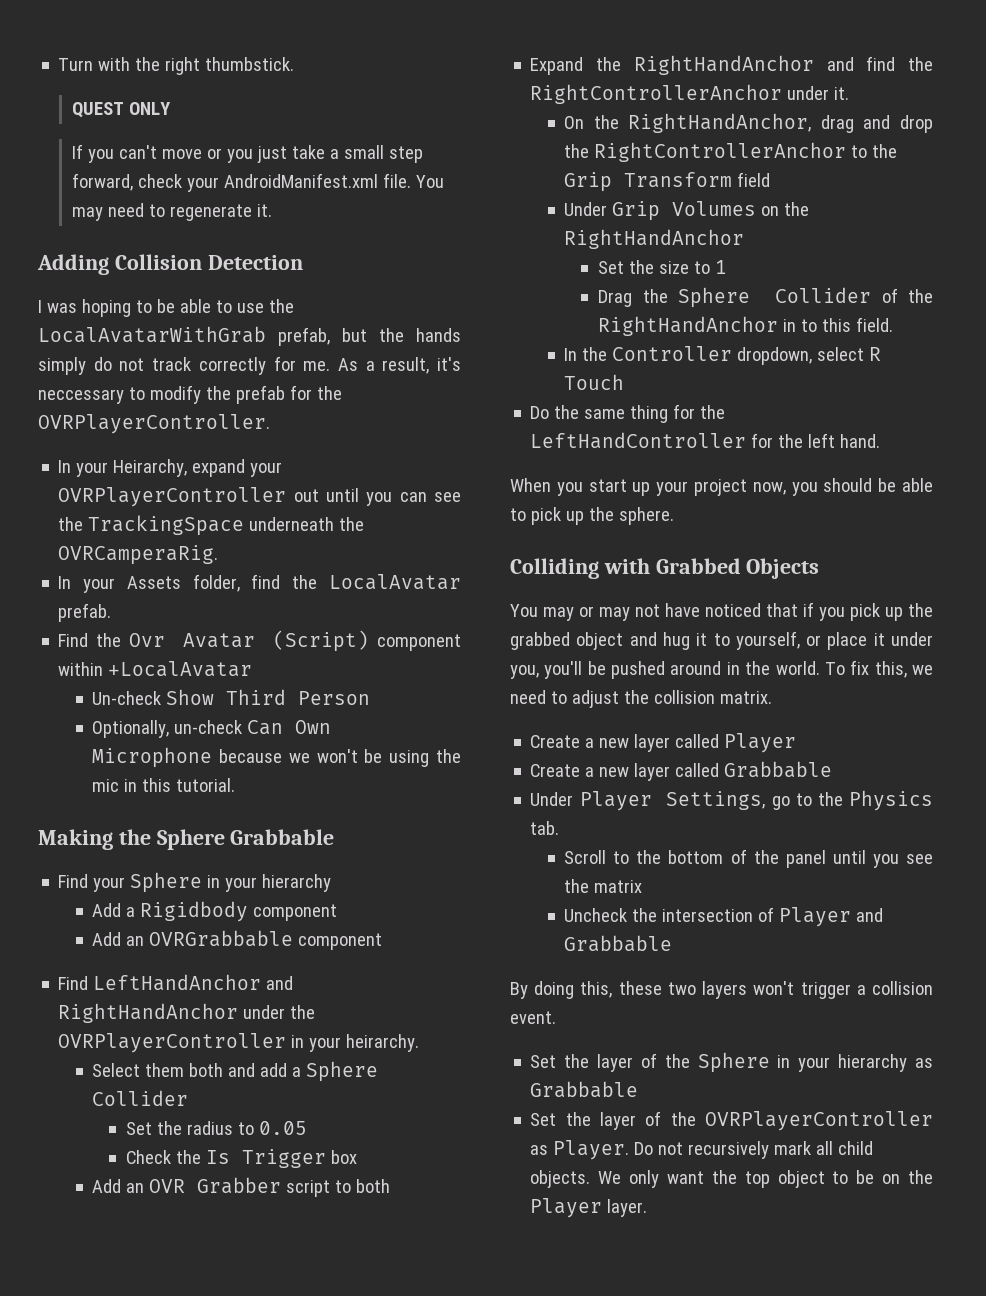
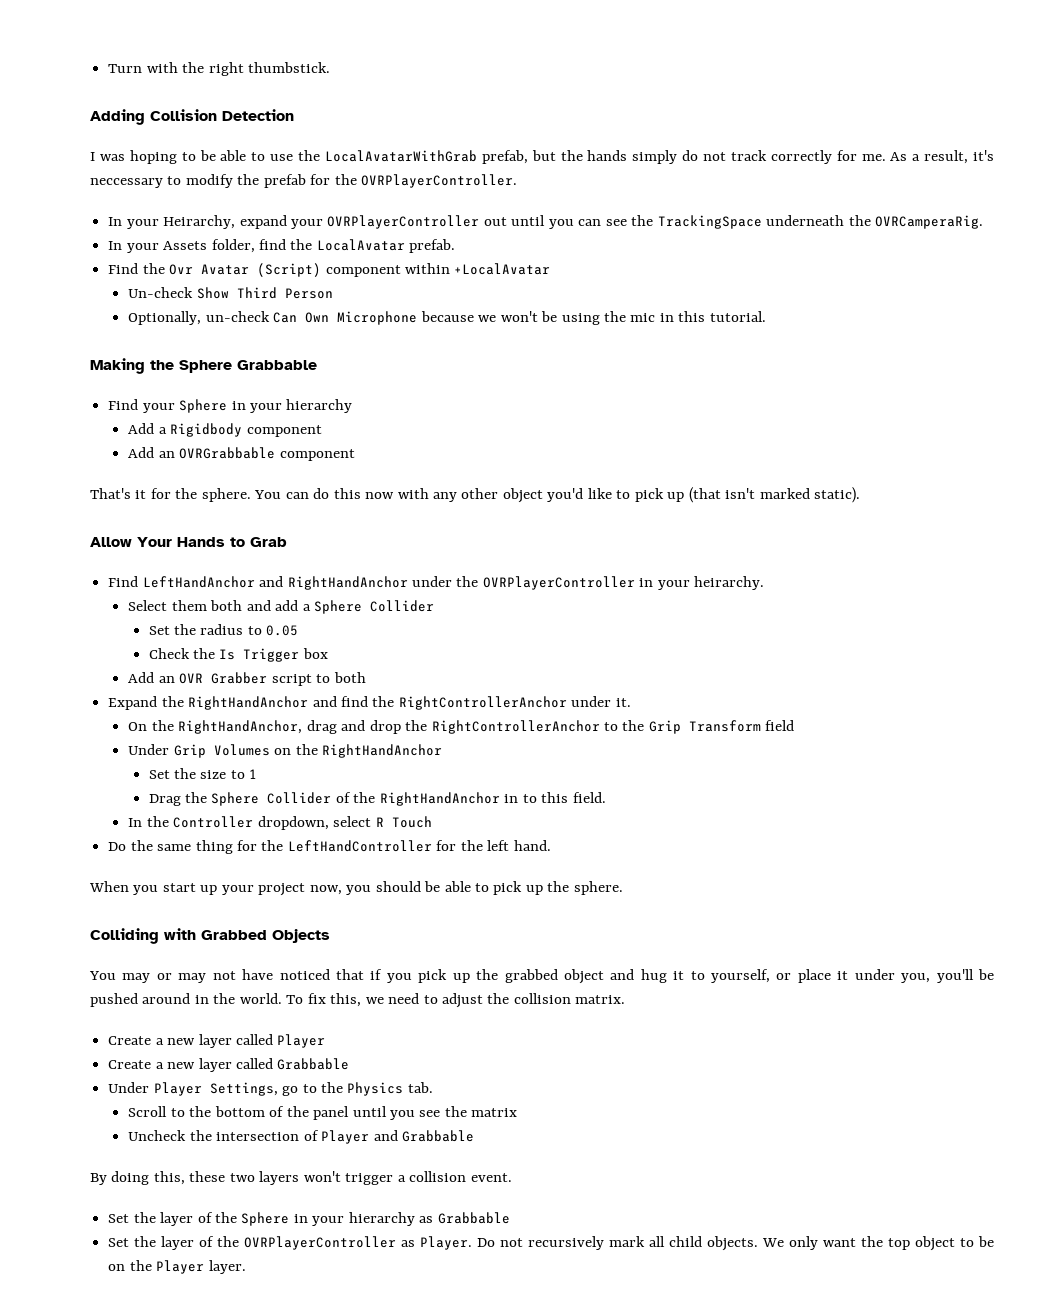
[71,102,171,118] [71,144,423,163] [71,173,444,192] [71,203,272,221] // QUEST ONLY // If you can't move or you just take a small step forward, check your AndroidManifest.xml file. You may need to regenerate it. -> (330, 67) none
(383, 941) none -> [90,487,861,503] [90,537,287,547] // That's it for the sphere. You can do this now with any other object you'd like to pick up (that isn't marked static). // Allow Your Hands to Grab

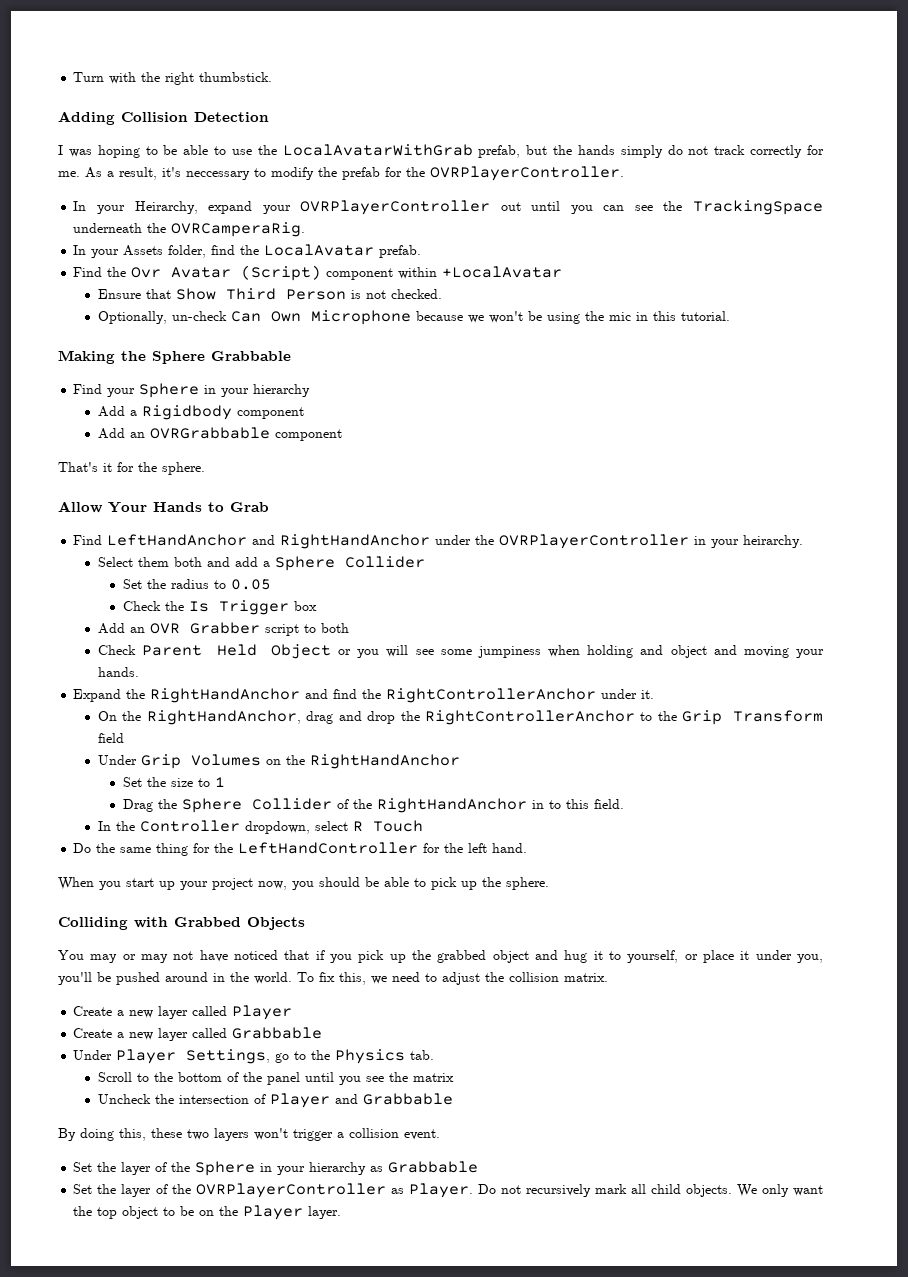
[128,287,194,298] Un-check -> [98,289,172,299] Ensure that
(333, 293) none -> [351,289,443,299] is not checked.
[254,487,861,503] You can do this now with any other object you'd like to pick up (that isn't marked static). -> (205, 468) none
(366, 677) none -> [98,644,824,659] [98,667,140,677] // Check Parent Held Object or you will see some jumpiness when holding and object and moving your hands.

